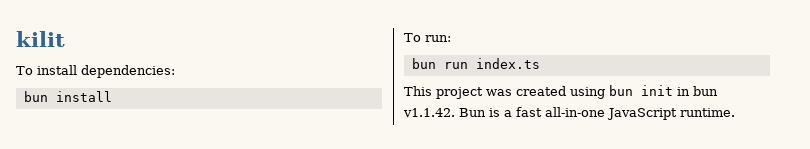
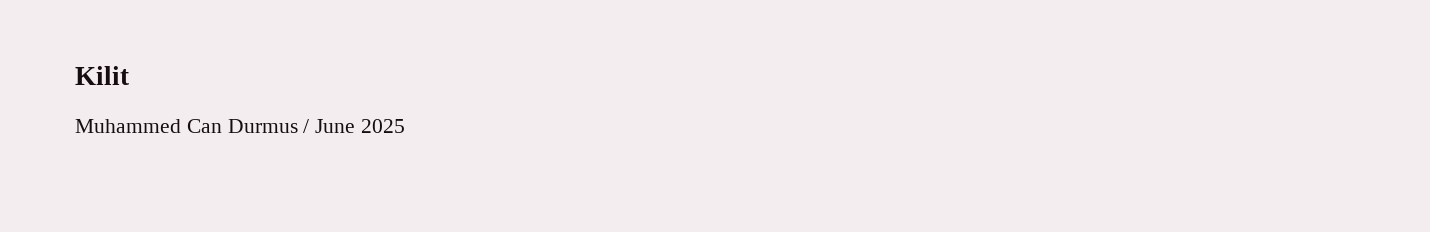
[16,31,65,47] [16,65,175,78] [23,91,112,102] [404,33,451,42] [411,58,540,69] [404,85,718,99] [403,107,735,120] kilit // To install dependencies: // bun install // To run: // bun run index.ts // This project was created using bun init in bun v1.1.42. Bun is a fast all-in-one JavaScript runtime. -> [75,66,129,85] [75,119,406,133] Kilit // Muhammed Can Durmus / June 2025

